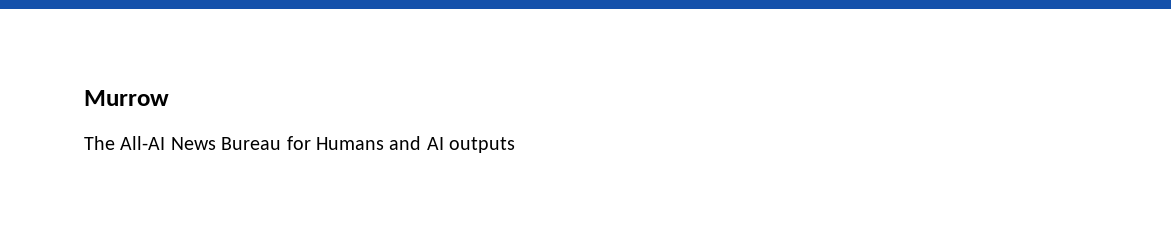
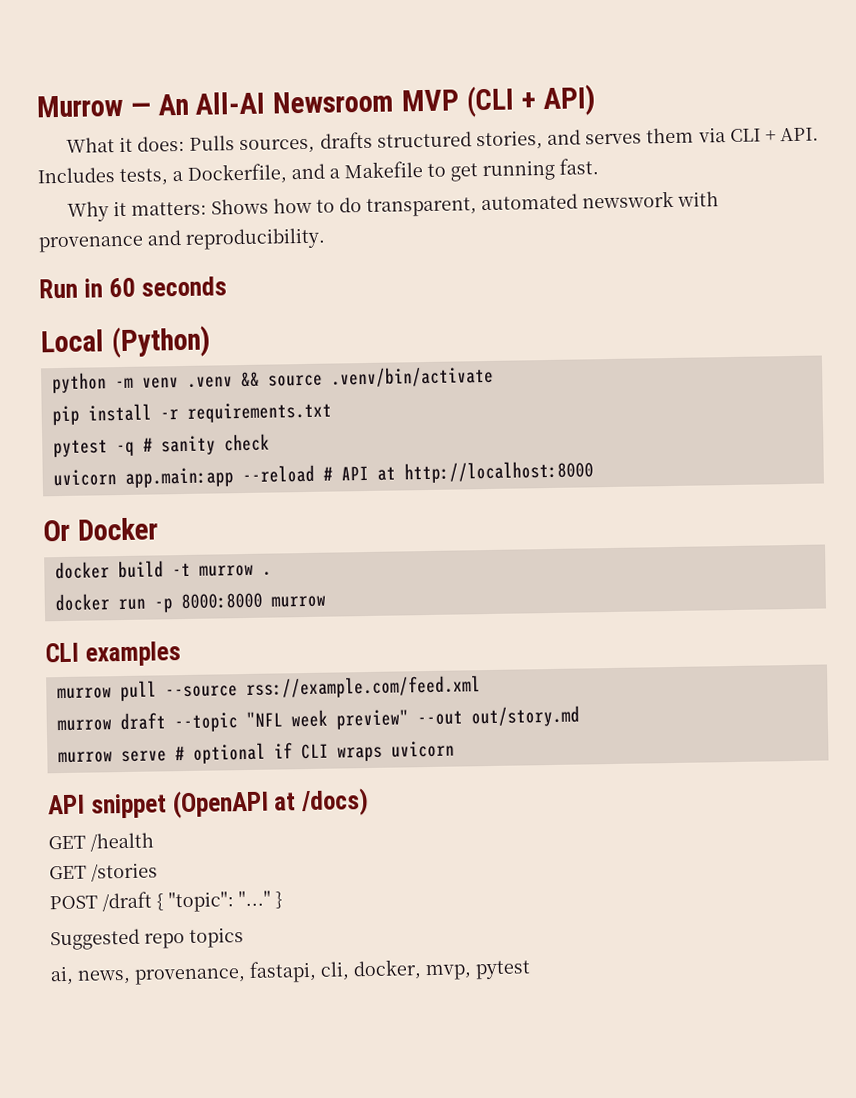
[84,136,516,153] // The All-AI News Bureau for Humans and AI outputs -> [129,84,596,118] [65,127,819,155] [37,158,599,187] [66,190,719,222] [38,227,326,253] [39,276,228,299] [40,325,211,359] [51,365,494,394] [51,401,332,426] [52,433,270,458] [52,460,594,488] [43,517,158,542] [54,560,272,580] [54,592,326,613] [45,641,181,667] [56,675,481,702] [56,705,580,733] [57,740,455,764] [47,788,369,819] [48,832,154,852] [49,862,158,882] [49,890,283,913] [50,927,244,951] [50,959,531,986] — An All-AI Newsroom MVP (CLI + API) // What it does: Pulls sources, drafts structured stories, and serves them via CLI + API. Includes tests, a Dockerfile, and a Makefile to get running fast. // Why it matters: Shows how to do transparent, automated newswork with provenance and reproducibility. // Run in 60 seconds // Local (Python) // python -m venv .venv && source .venv/bin/activate // pip install -r requirements.txt // pytest -q # sanity check // uvicorn app.main:app --reload # API at http://localhost:8000 // Or Docker // docker build -t murrow . // docker run -p 8000:8000 murrow // CLI examples // murrow pull --source rss://example.com/feed.xml // murrow draft --topic "NFL week preview" --out out/story.md // murrow serve # optional if CLI wraps uvicorn // API snippet (OpenAPI at /docs) // GET /health // GET /stories // POST /draft { "topic": "..." } // Suggested repo topics // ai, news, provenance, fastapi, cli, docker, mvp, pytest

